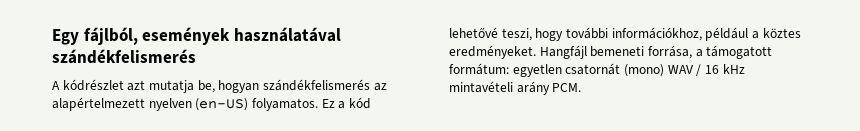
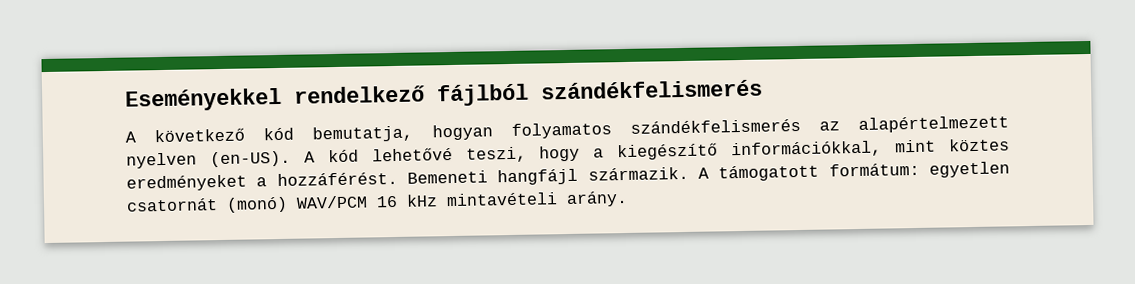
[52,27,341,45] [52,49,196,64] [52,79,387,93] [52,97,371,111] [449,27,801,41] [449,45,703,59] Egy fájlból, események használatával szándékfelismerés // A kódrészlet azt mutatja be, hogyan szándékfelismerés az alapértelmezett nyelven (en-US) folyamatos. Ez a kód lehetővé teszi, hogy további információkhoz, például a köztes eredményeket. Hangfájl bemeneti forrása, a -> [125,79,763,112] [125,115,1009,143] [126,138,1010,169] [126,166,709,192] Eseményekkel rendelkező fájlból szándékfelismerés // A következő kód bemutatja, hogyan folyamatos szándékfelismerés az alapértelmezett nyelven (en-US). A kód lehetővé teszi, hogy a kiegészítő információkkal, mint köztes eredményeket a hozzáférést. Bemeneti hangfájl származik. A
[623,64,702,77] (mono) WAV / -> [226,195,368,213] (monó) WAV/PCM
[516,81,582,95] arány PCM. -> [566,190,628,208] arány.

